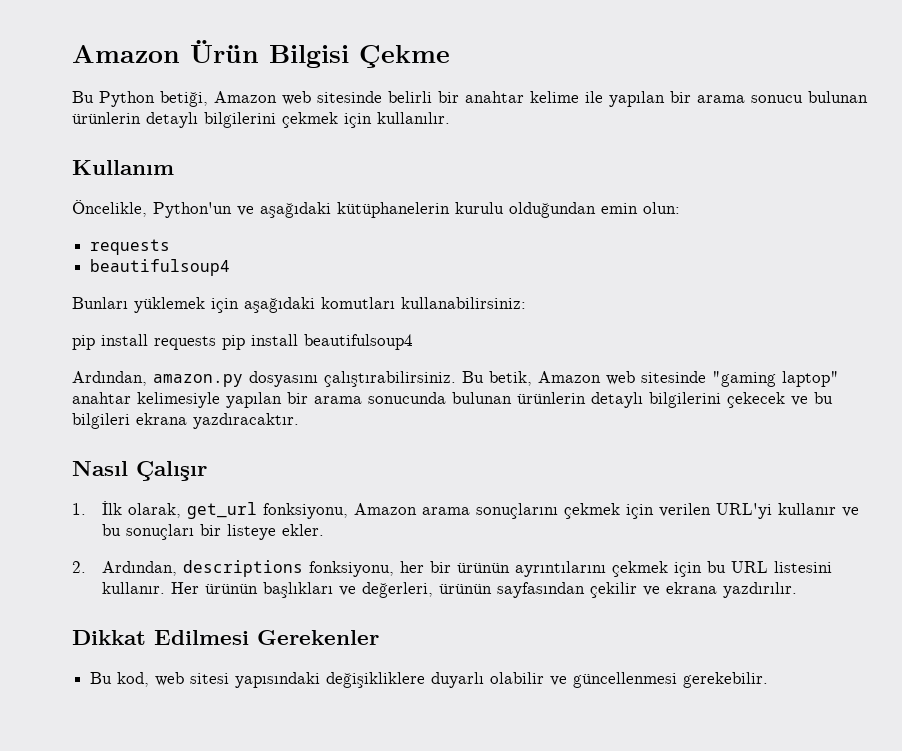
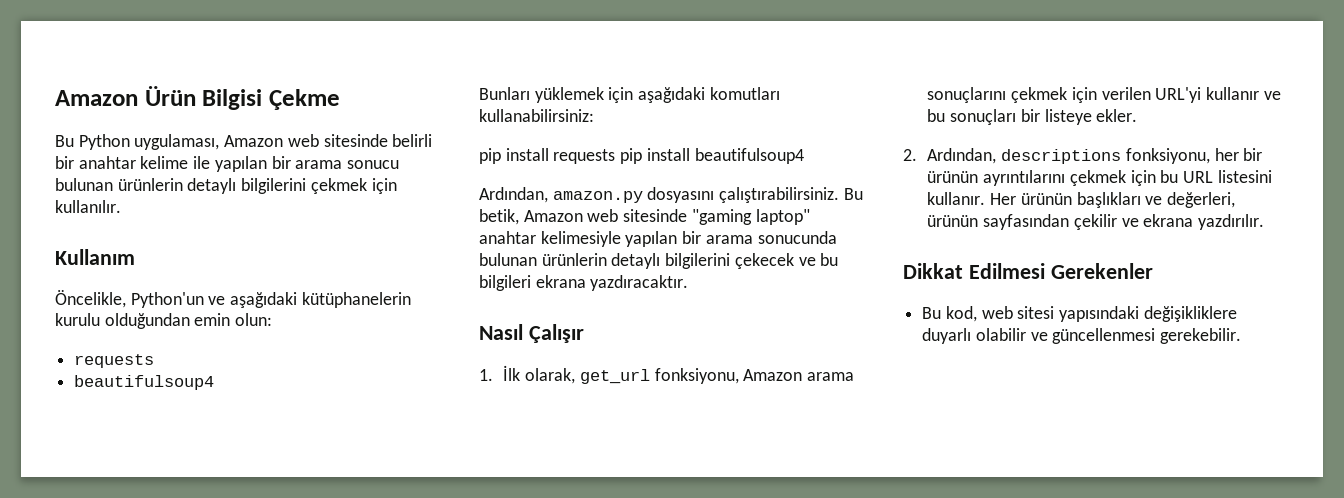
[160,91,208,107] betiği, -> [134,134,220,150] uygulaması,

